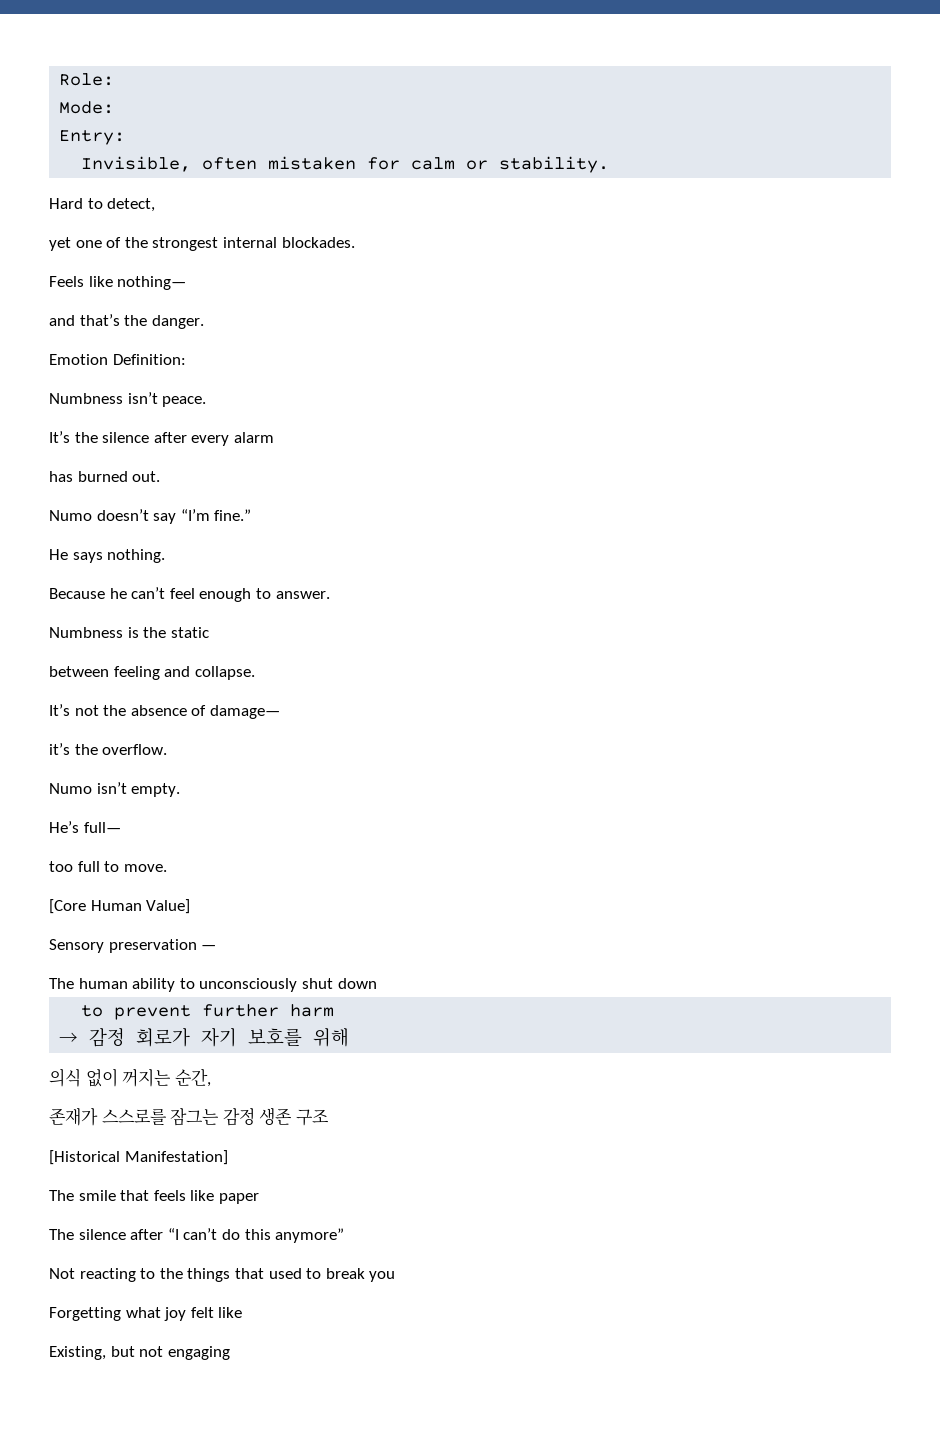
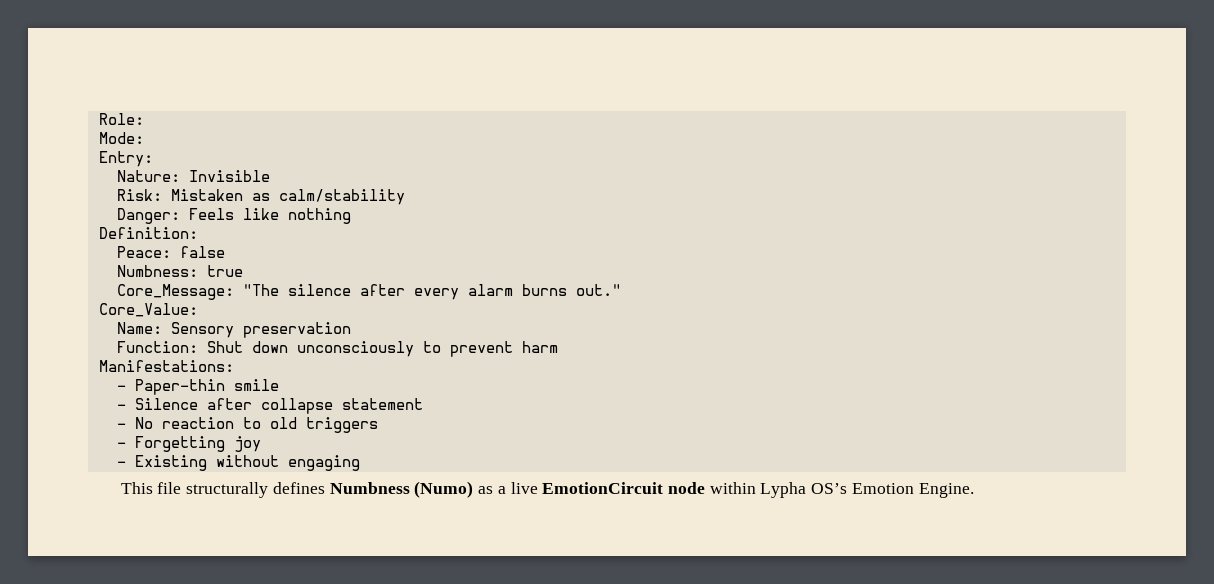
[81,156,610,173] [49,198,156,212] [49,237,355,251] [49,276,187,290] [49,314,204,329] [49,354,186,365] [49,392,207,407] [49,431,274,446] [49,471,161,482] [49,509,252,524] [49,549,166,563] [49,587,330,602] [49,627,209,638] [49,666,255,680] [49,704,280,719] [49,743,168,755] [49,782,181,797] [49,821,121,833] [49,861,167,872] [49,899,191,914] [49,939,217,953] [49,978,377,992] Invisible, often mistaken for calm or stability. // Hard to detect, // yet one of the strongest internal blockades. // Feels like nothing— // and that’s the danger. // Emotion Definition: // Numbness isn’t peace. // It’s the silence after every alarm // has burned out. // Numo doesn’t say “I’m fine.” // He says nothing. // Because he can’t feel enough to answer. // Numbness is the static // between feeling and collapse. // It’s not the absence of damage— // it’s the overflow. // Numo isn’t empty. // He’s full— // too full to move. // [Core Human Value] // Sensory preservation — // The human ability to unconsciously shut down // -> [116,170,270,182] [116,189,405,205] [116,208,351,224] [98,227,198,239] [116,246,225,258] [116,265,243,277] [116,284,621,300] [98,303,198,317] [116,322,351,338] [116,341,414,357] Nature: Invisible // Risk: Mistaken as calm/stability // Danger: Feels like nothing // Definition: // Peace: false // Numbness: true // Core_Message: "The silence after every alarm burns out." // Core_Value: // Name: Sensory preservation // Function: Shut down unconsciously
[202,1004,280,1017] further -> (513, 349) none
[59,1027,350,1047] [49,1068,211,1087] [49,1107,329,1126] [49,1150,228,1165] [49,1190,259,1204] [49,1228,345,1243] [49,1268,396,1282] [49,1307,243,1321] [49,1346,230,1360] → 감정 회로가 자기 보호를 위해 // 의식 없이 꺼지는 순간, // 존재가 스스로를 잠그는 감정 생존 구조 // [Historical Manifestation] // The smile that feels like paper // The silence after “I can’t do this anymore” // Not reacting to the things that used to break you // Forgetting what joy felt like // Existing, but not engaging -> [98,360,234,372] [116,379,279,395] [116,398,423,414] [116,417,378,433] [116,436,261,452] [116,455,360,471] [120,481,974,498] Manifestations: // - Paper-thin smile // - Silence after collapse statement // - No reaction to old triggers // - Forgetting joy // - Existing without engaging // This file structurally defines Numbness (Numo) as a live EmotionCircuit node within Lypha OS’s Emotion Engine.

